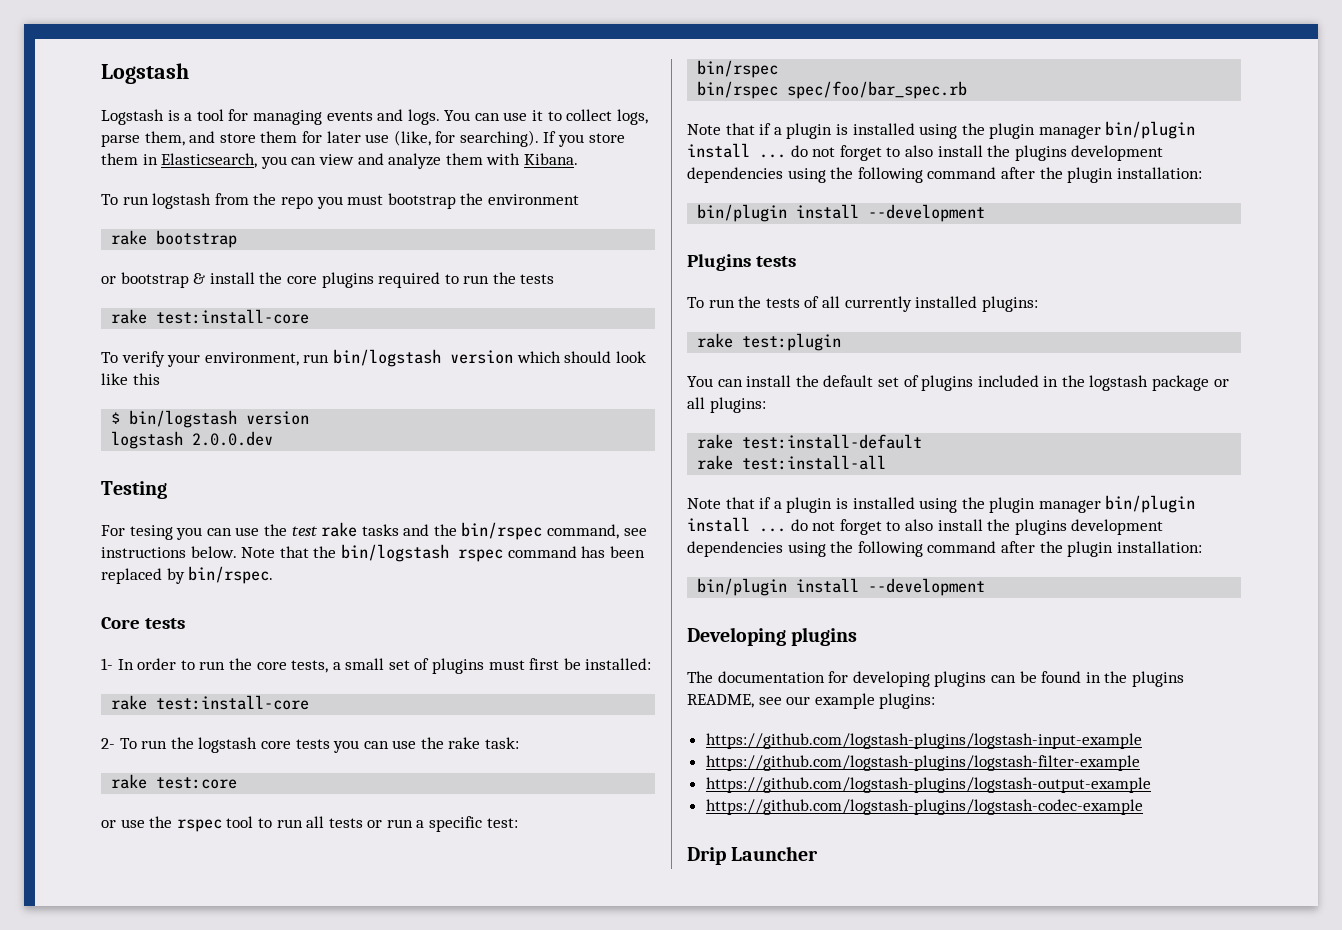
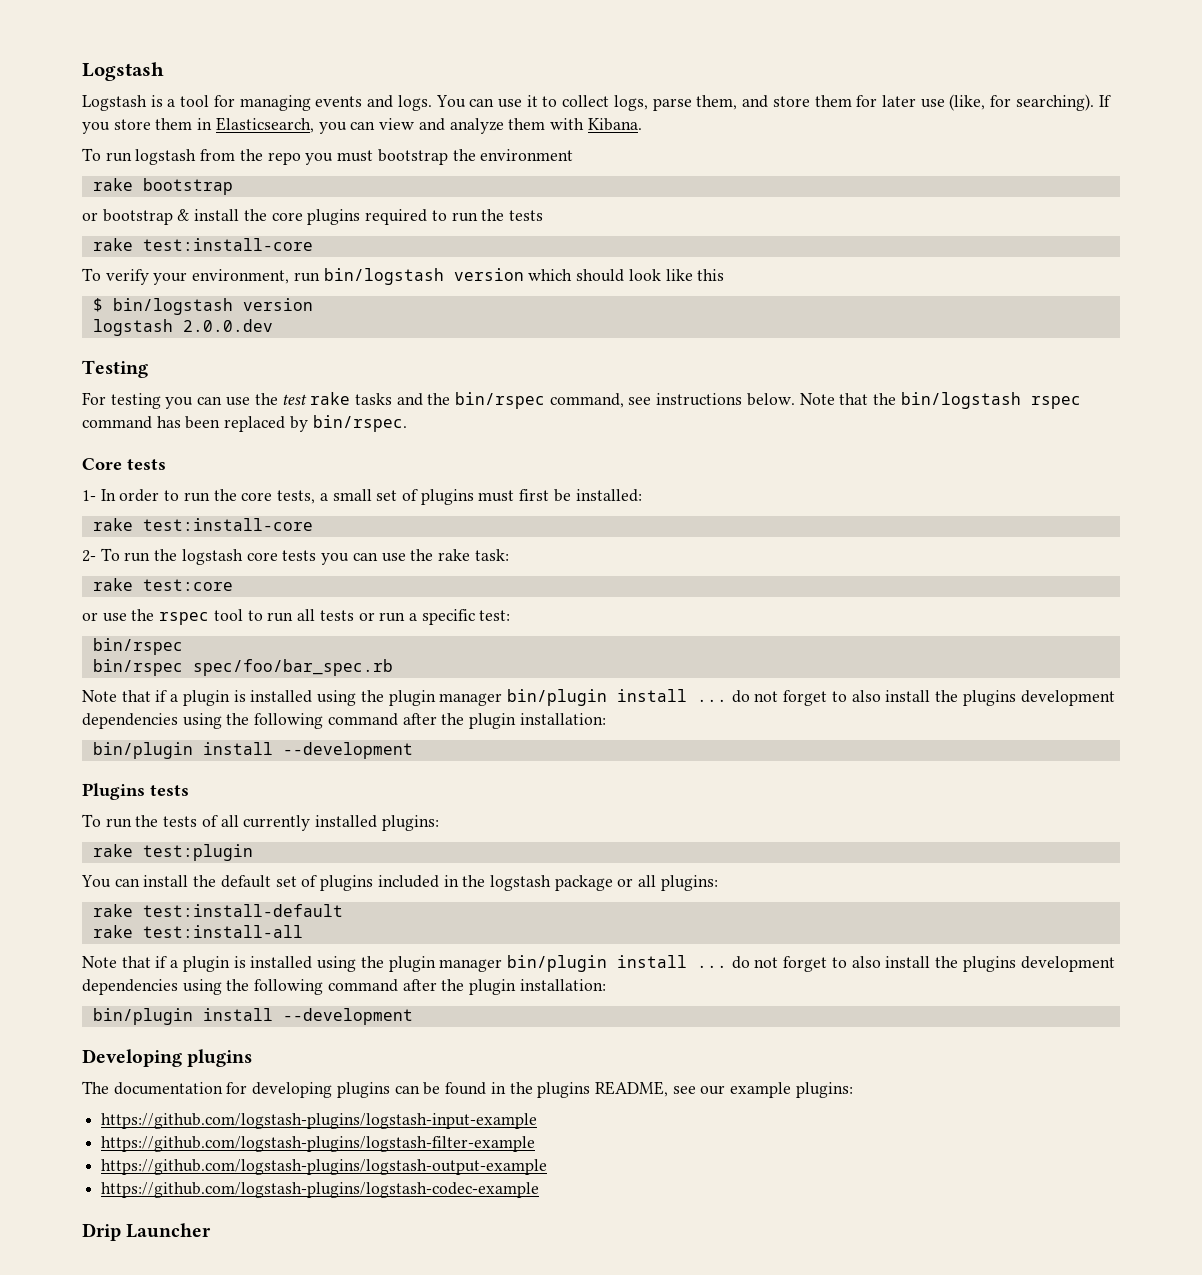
[129,525,173,540] tesing -> [110,393,161,409] testing

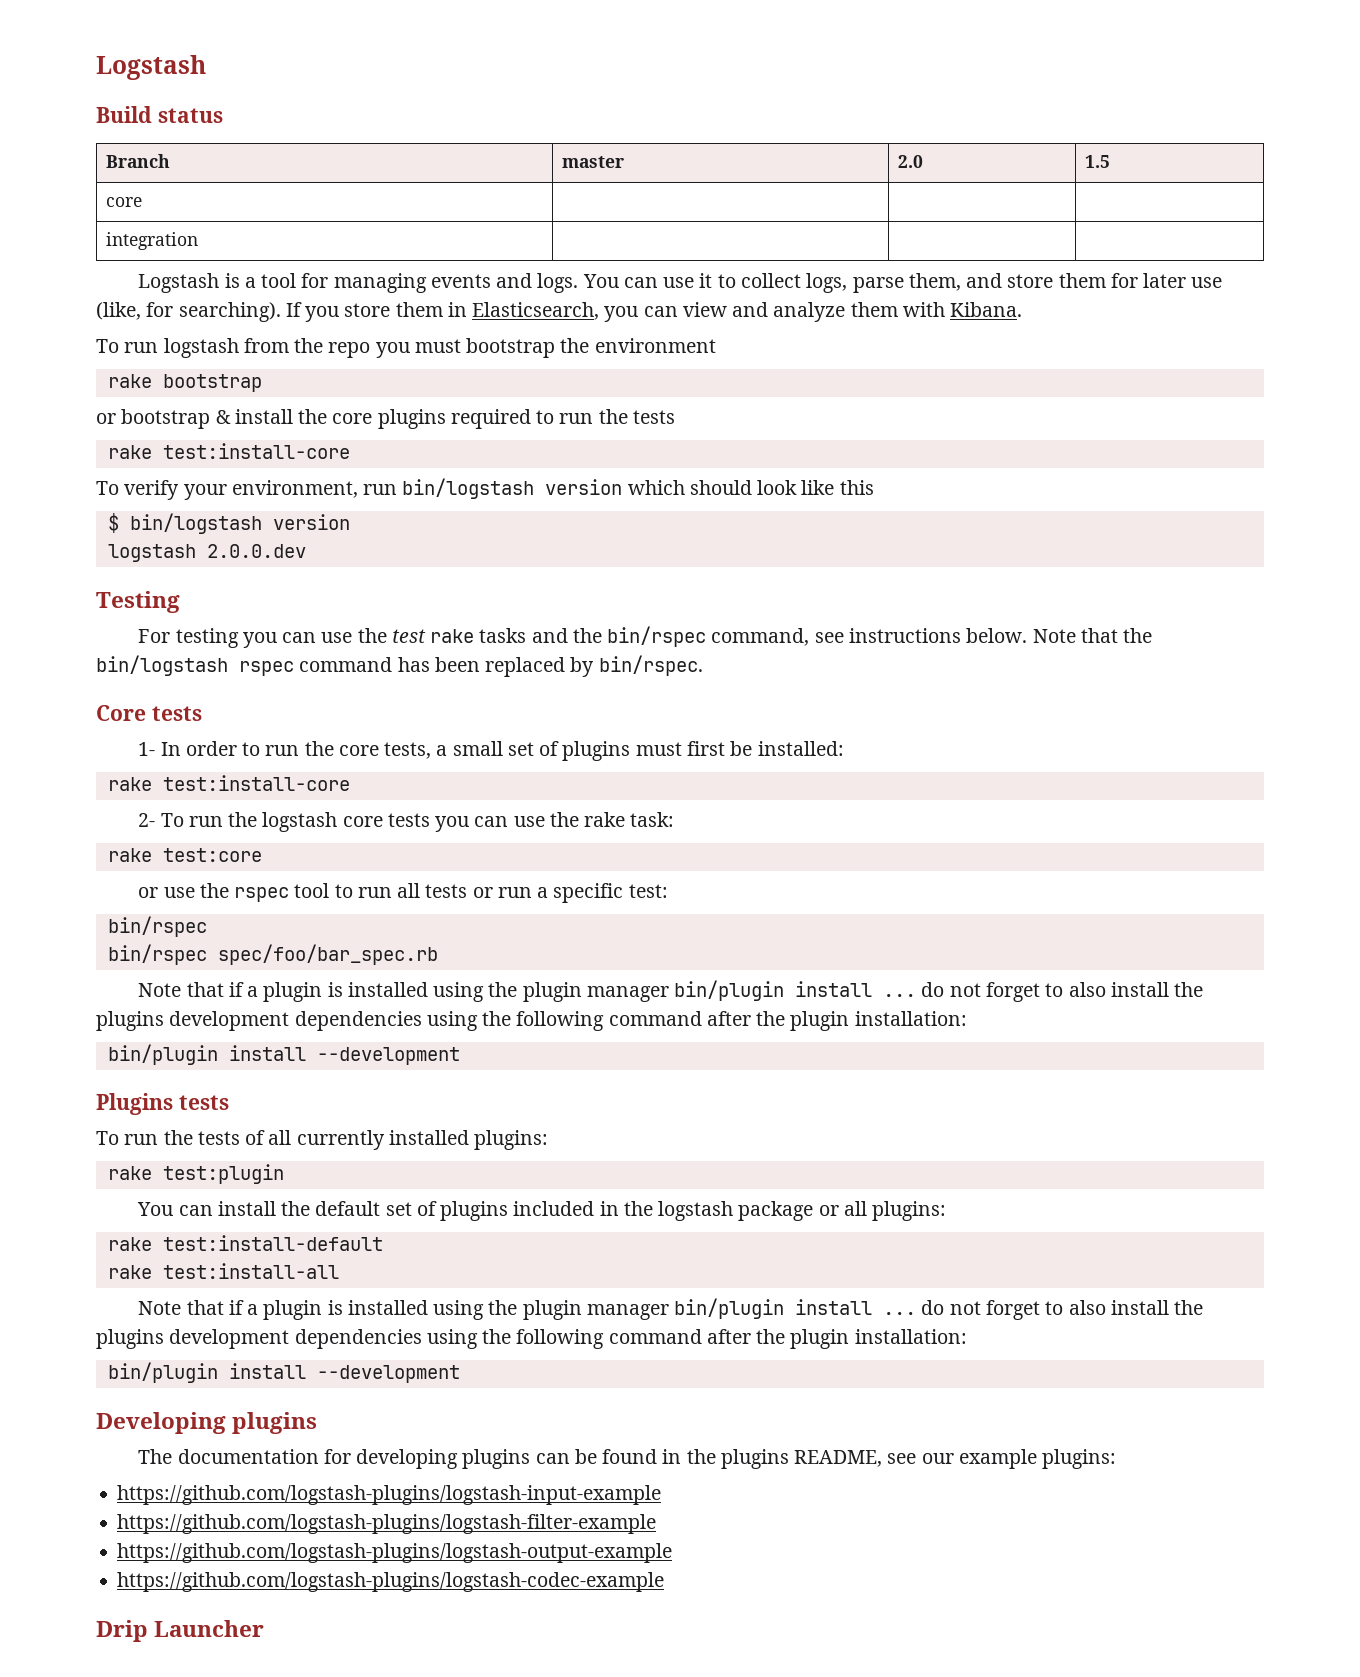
[82,62,164,81] Logstash -> [96,55,206,80] [96,106,223,123] [106,154,171,168] [562,156,625,168] [898,155,924,168] [1085,155,1111,168] [106,197,143,207] [106,232,199,250] Logstash // Build status // Branch | master | 2.0 | 1.5 // core | | | // integration | | |

